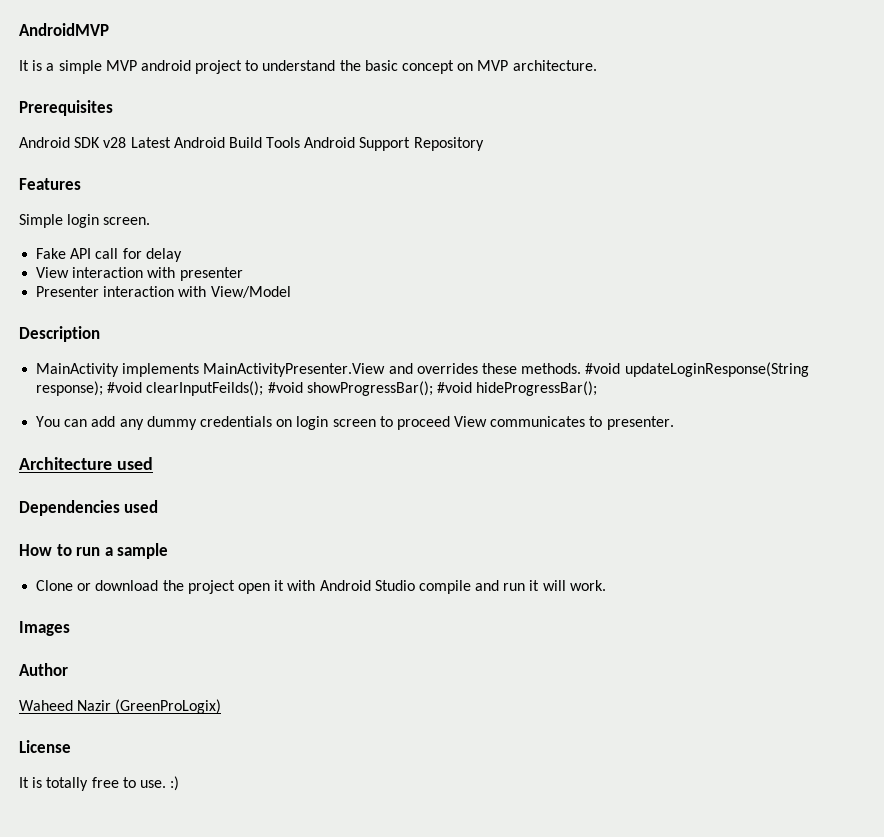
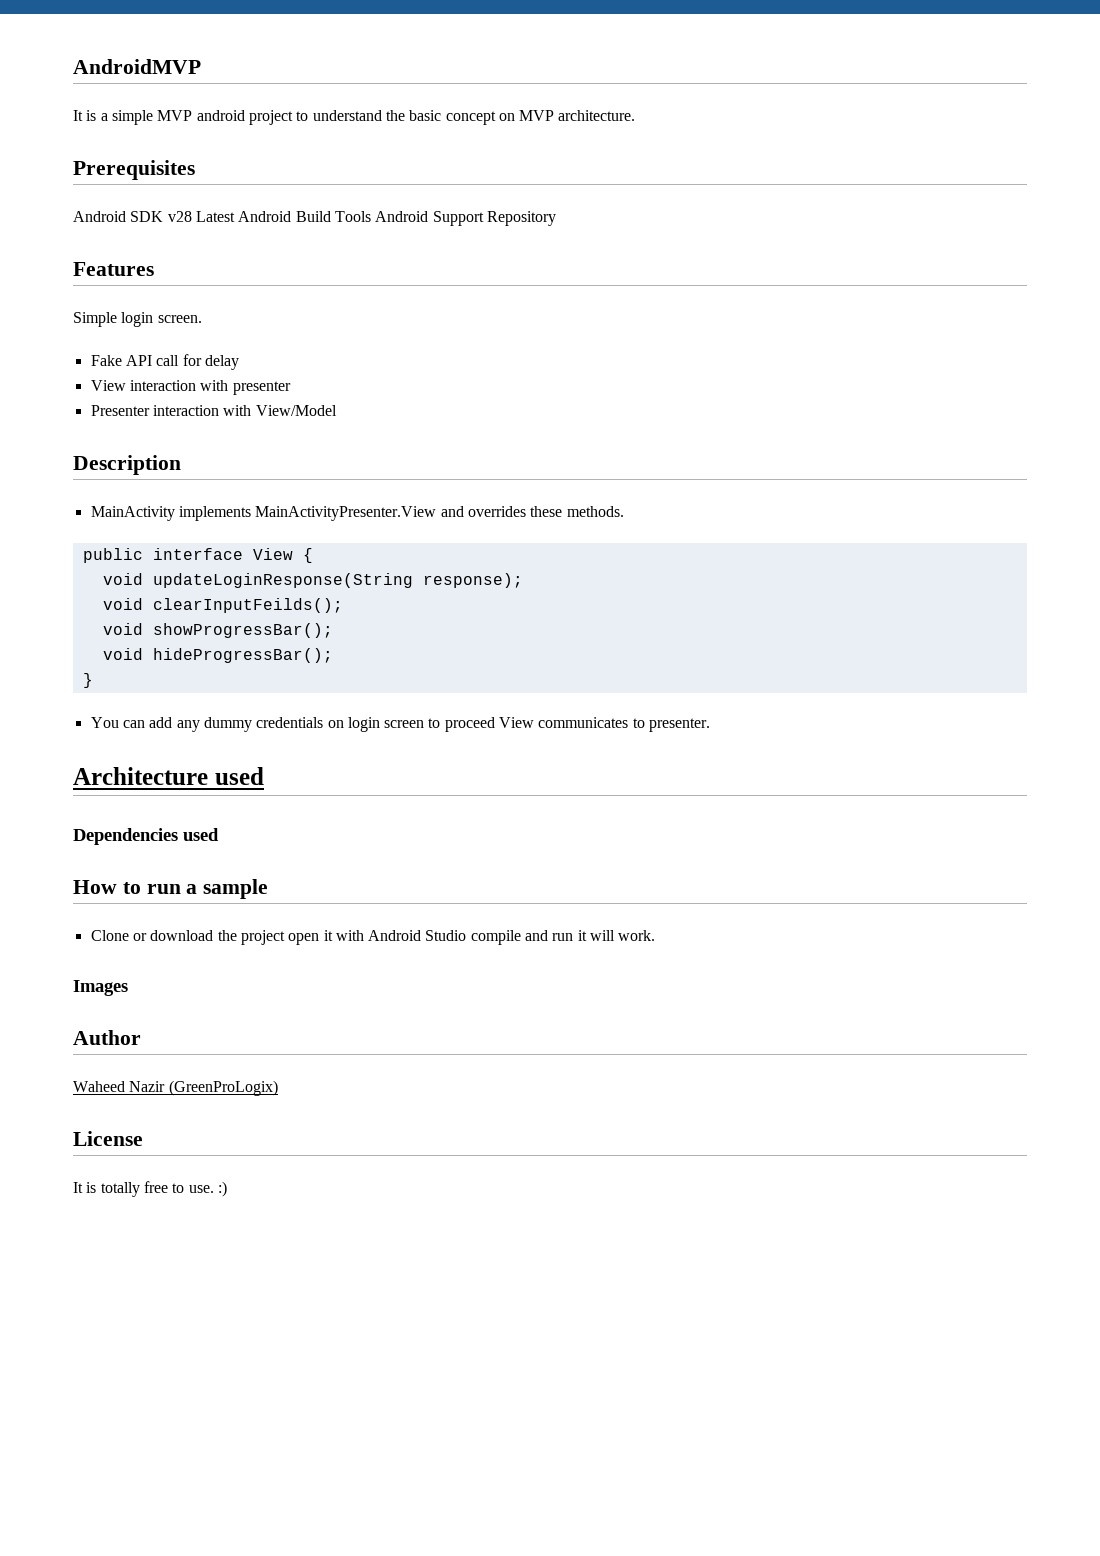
[585,363,621,374] #void -> [82,548,313,563] [102,573,143,585] // public interface View { // void
[107,382,143,393] #void -> [102,598,143,610] // void
[267,382,303,393] #void -> [102,623,143,635] // void
[436,382,472,393] #void -> [102,648,143,660] // void
(598, 388) none -> [82,673,93,688] // }

